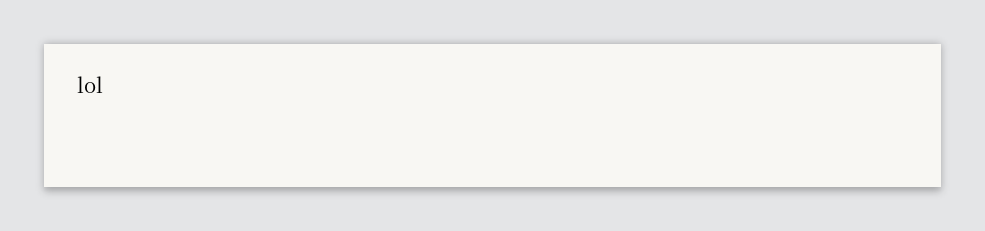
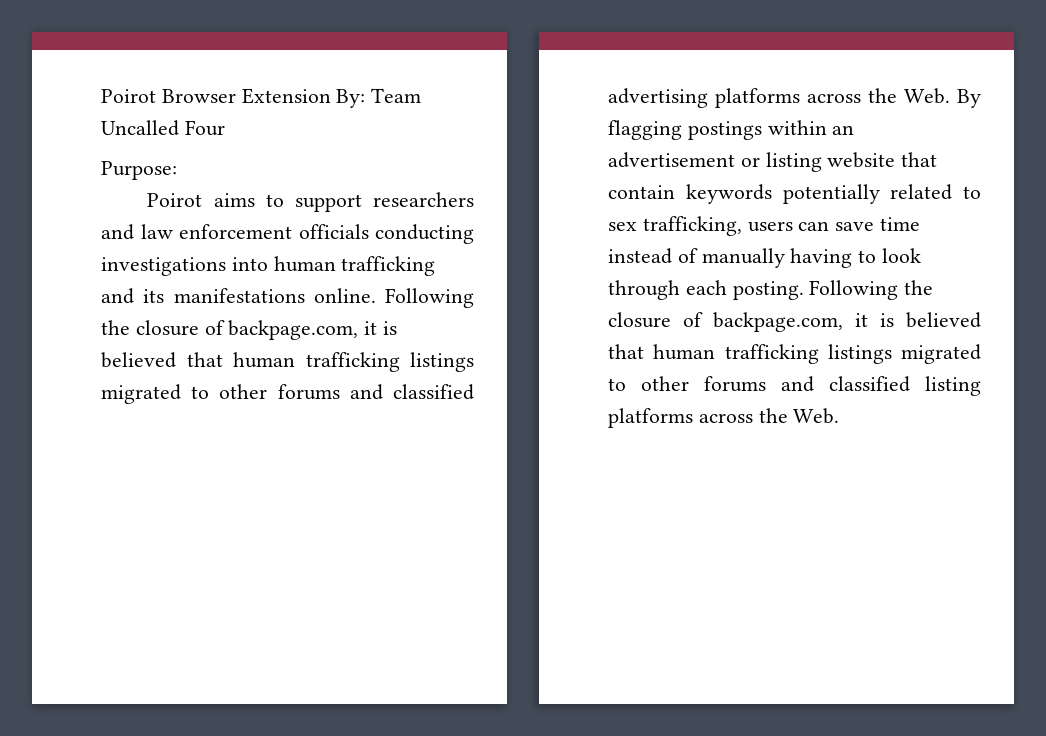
[77,76,103,93] lol -> [101,88,422,108] [101,120,225,136] [101,161,177,180] [147,192,474,212] [101,224,474,244] [101,256,436,276] [101,288,474,308] [101,320,398,340] [101,352,474,372] [101,384,474,404] [608,88,981,108] [608,120,855,140] [608,152,938,172] [608,184,981,204] [608,216,921,236] [608,248,922,268] [608,280,934,300] [608,312,981,332] [608,344,981,364] [608,376,981,396] [608,408,840,428] Poirot Browser Extension By: Team Uncalled Four // Purpose: // Poirot aims to support researchers and law enforcement officials conducting investigations into human trafficking and its manifestations online. Following the closure of backpage.com, it is believed that human trafficking listings migrated to other forums and classified advertising platforms across the Web. By flagging postings within an advertisement or listing website that contain keywords potentially related to sex trafficking, users can save time instead of manually having to look through each posting. Following the closure of backpage.com, it is believed that human trafficking listings migrated to other forums and classified listing platforms across the Web.

